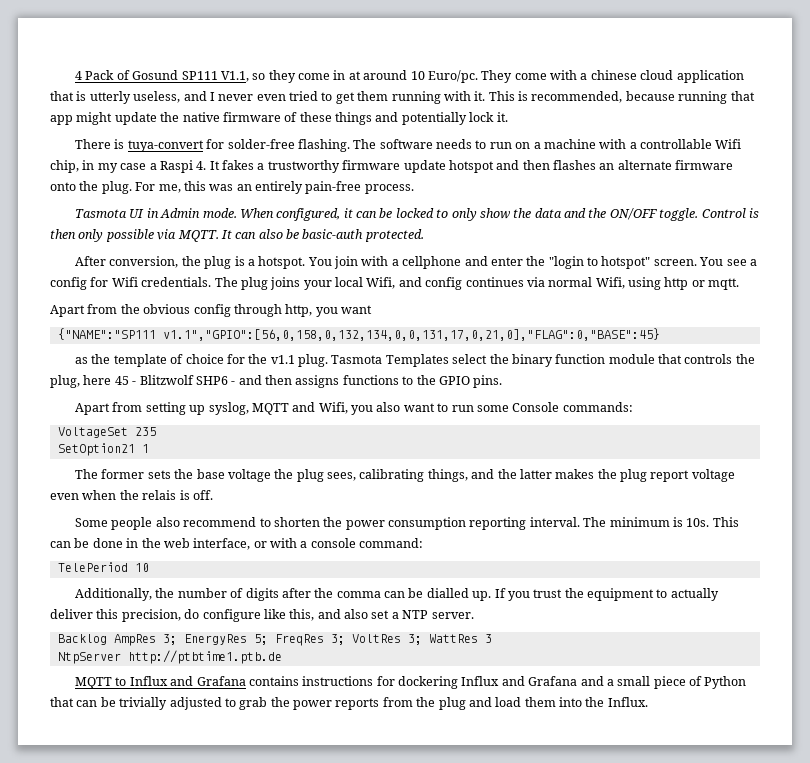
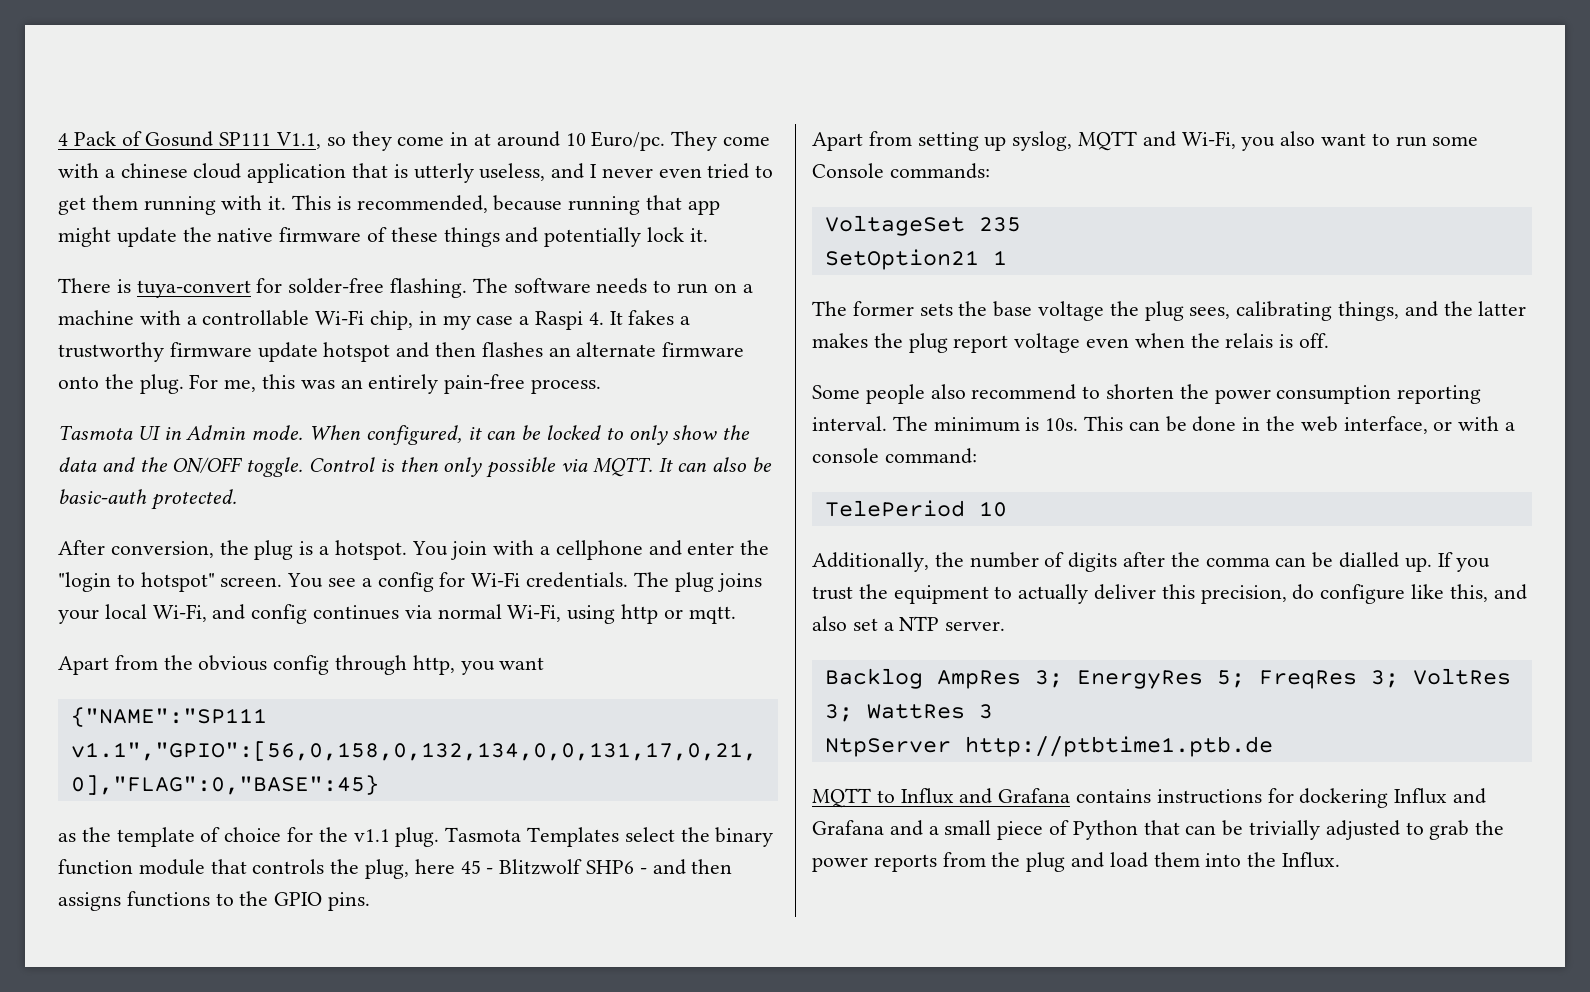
[715,139,742,149] Wifi -> [315,310,365,325] Wi-Fi
[111,277,138,287] Wifi -> [471,572,521,587] Wi-Fi
[366,277,396,289] Wifi, -> [152,604,207,622] Wi-Fi,
[595,277,625,289] Wifi, -> [507,604,562,622] Wi-Fi,
[318,402,348,414] Wifi, -> [1181,131,1236,149] Wi-Fi,

